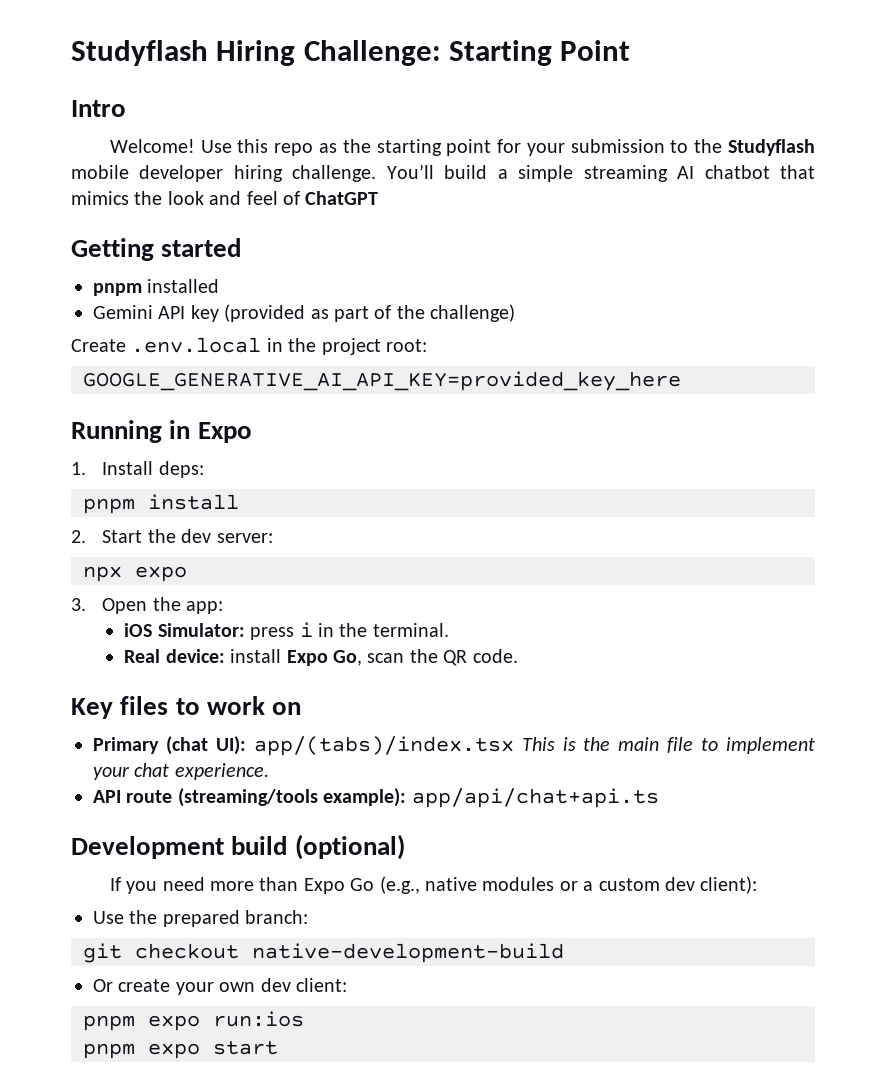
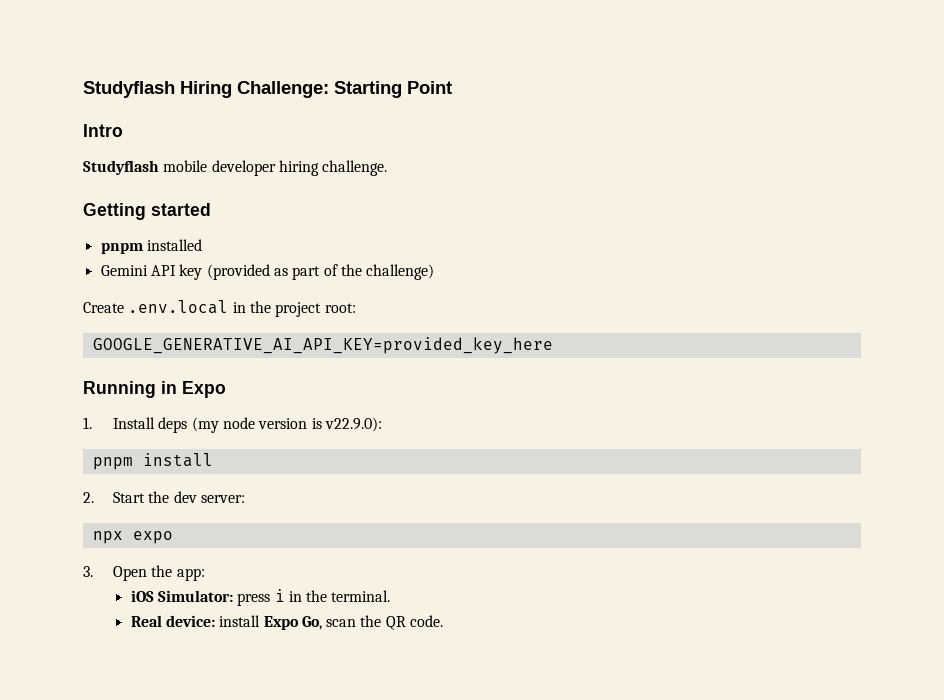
[109,139,723,156] Welcome! Use this repo as the starting point for your submission to the -> (123, 130) none
[386,164,816,182] [71,191,379,205] You’ll build a simple streaming AI chatbot that mimics the look and feel of ChatGPT -> (388, 168) none
[158,461,204,478] deps: -> [158,417,382,433] deps (my node version is v22.9.0):
[71,696,302,719] [93,736,815,756] [93,763,269,780] [93,788,659,808] [71,834,405,860] [109,876,758,894] [93,910,309,927] [83,943,564,963] [93,978,347,995] [83,1011,304,1031] [83,1041,278,1059] // Key files to work on // Primary (chat UI): app/(tabs)/index.tsx This is the main file to implement your chat experience. // API route (streaming/tools example): app/api/chat+api.ts // Development build (optional) // If you need more than Expo Go (e.g., native modules or a custom dev client): // Use the prepared branch: // git checkout native-development-build // Or create your own dev client: // pnpm expo run:ios // pnpm expo start -> (444, 621) none

